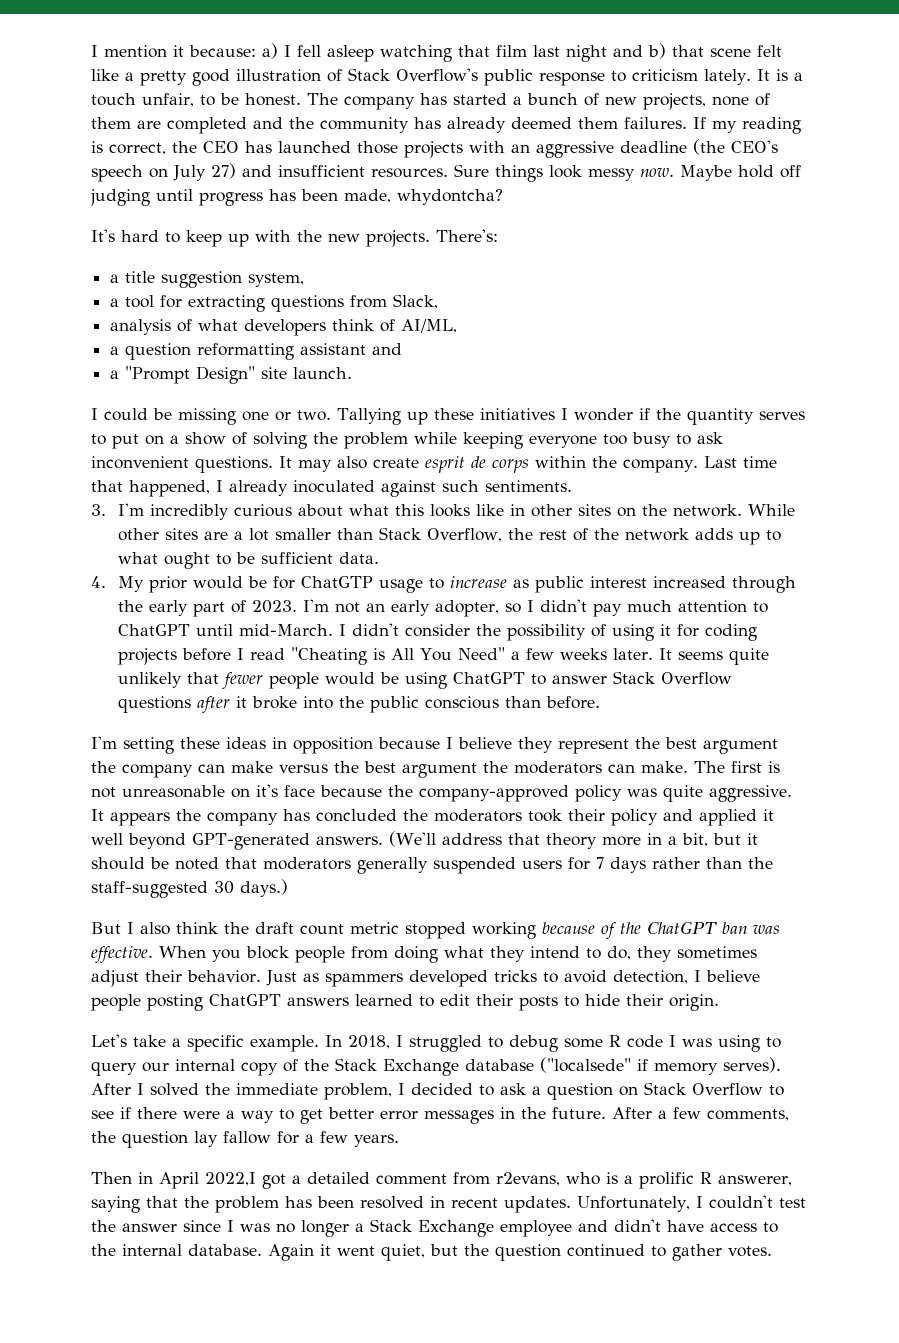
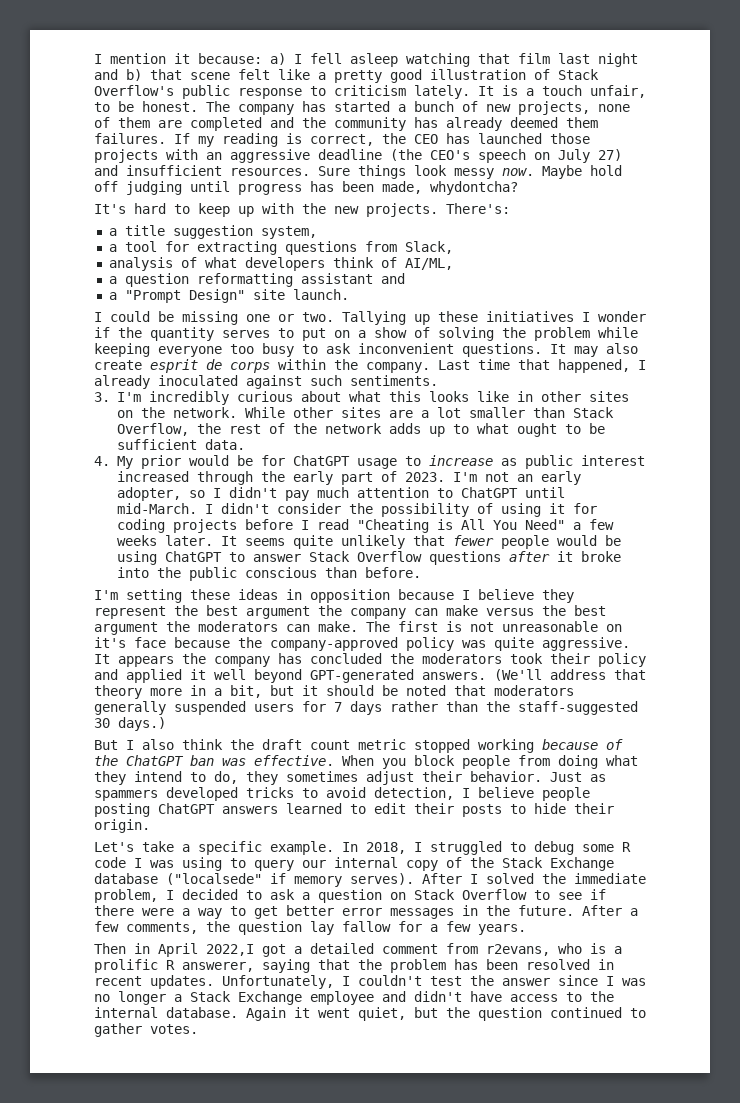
[300,576,373,588] ChatGTP -> [292,455,350,466] ChatGPT

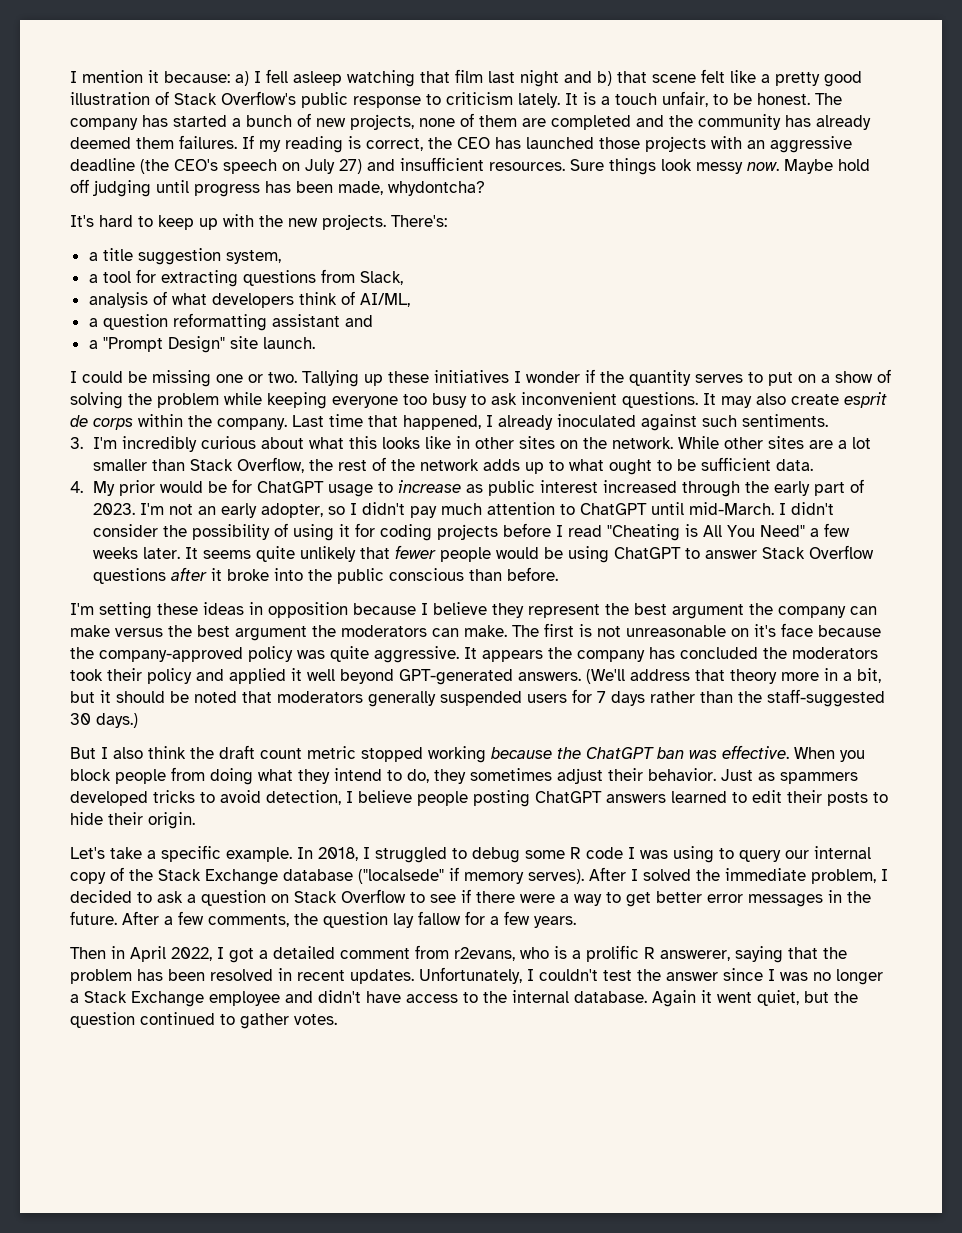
[606,739,623,750] of -> (552, 753) none
[206,944,254,956] 2022,I -> [171,947,224,961] 2022, I

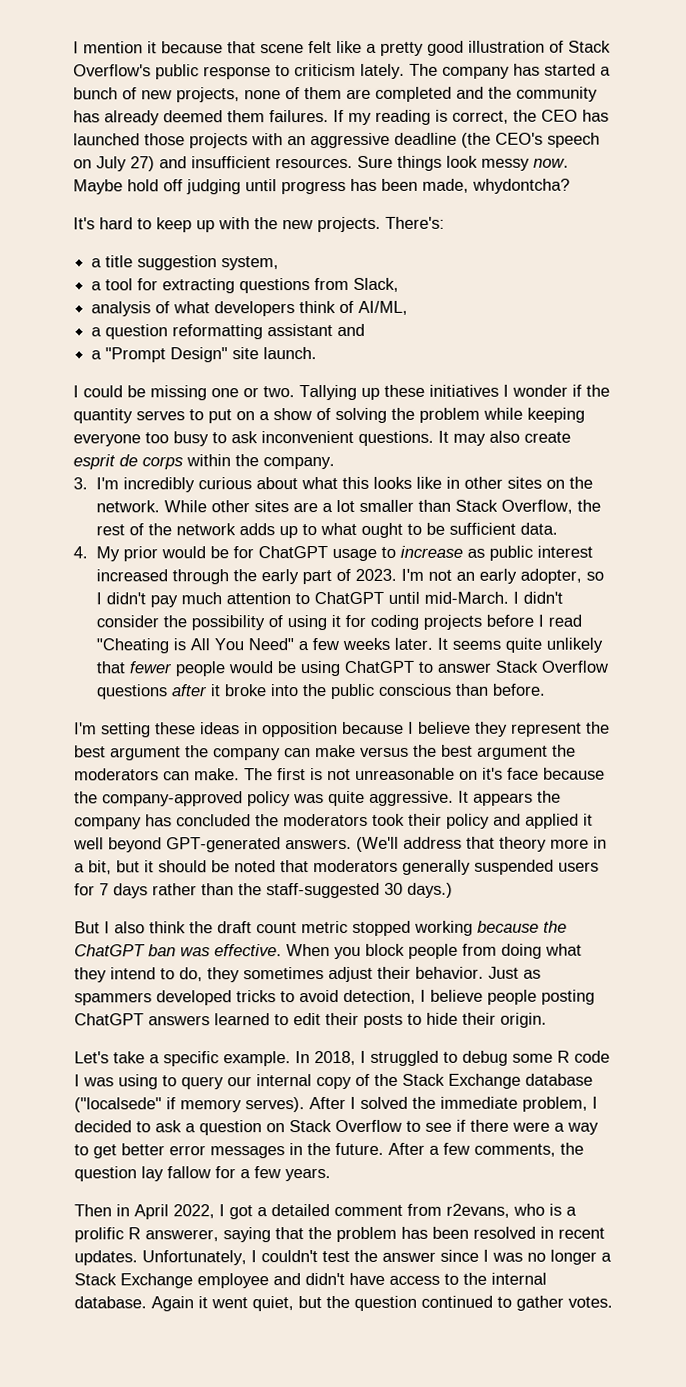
[164,69,612,87] because: a) I fell asleep watching that film last night and b) -> [161,41,223,54] because
[565,91,810,107] It is a touch unfair, to be honest. -> (405, 71) none
[292,414,828,431] Last time that happened, I already inoculated against such sentiments. -> (335, 463) none

